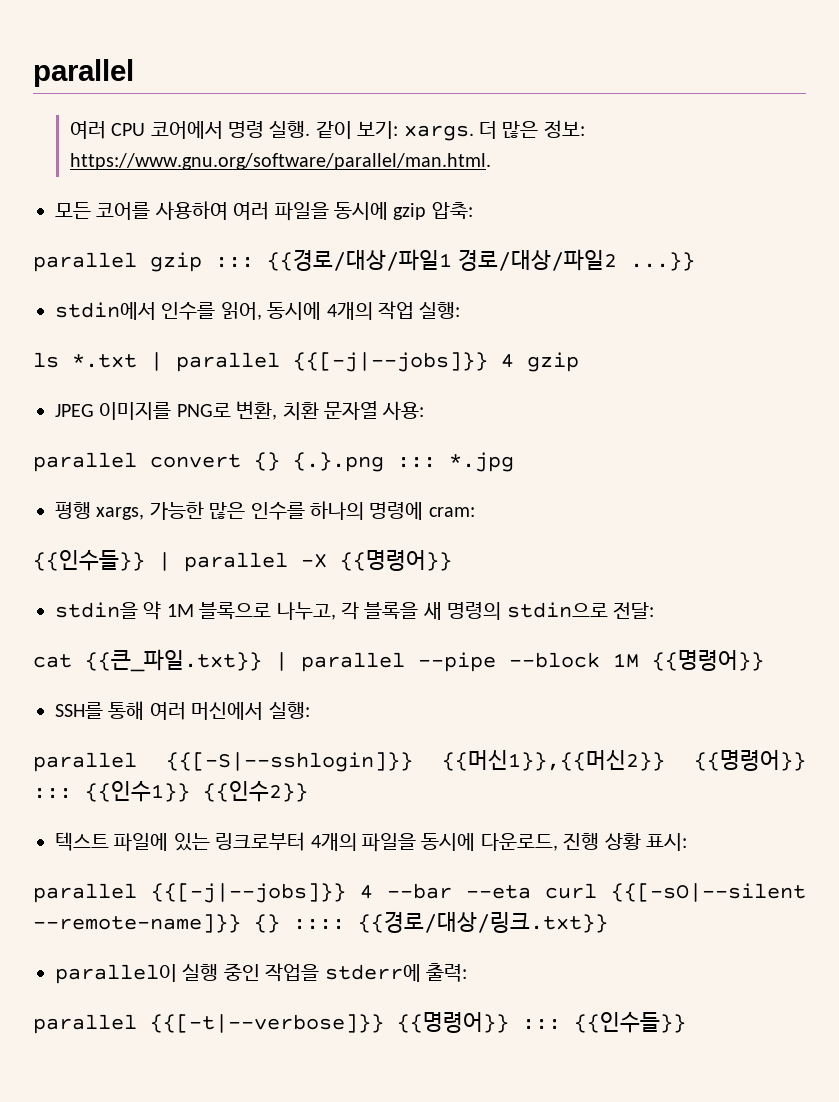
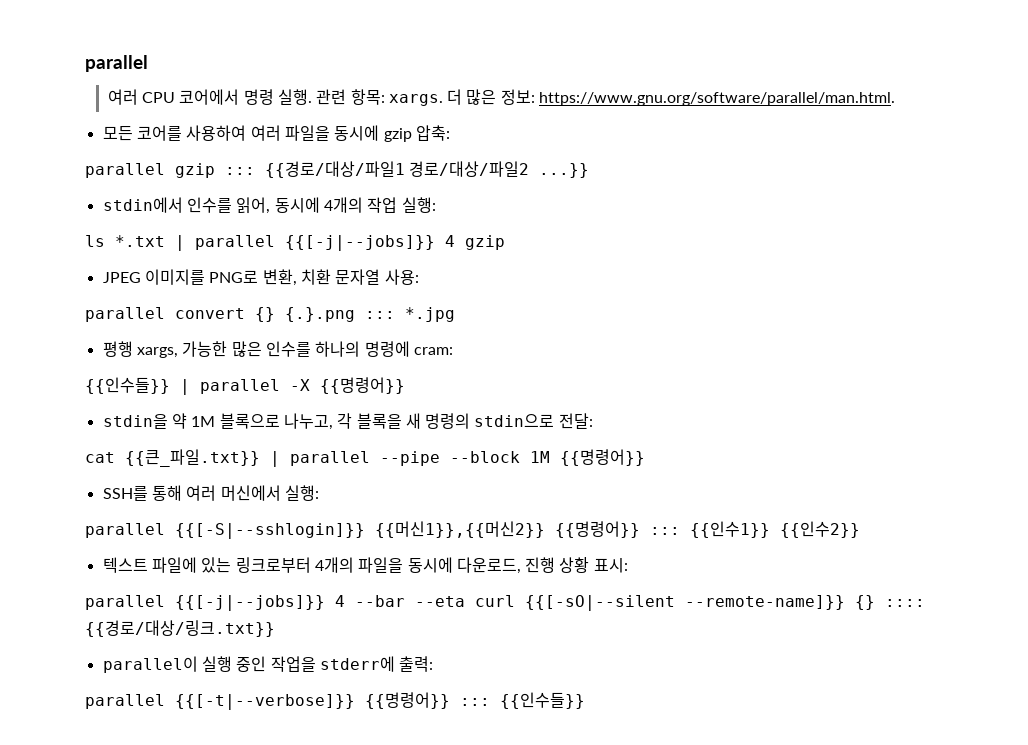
[315,121,399,139] 같이 보기: -> [316,89,385,105] 관련 항목:

